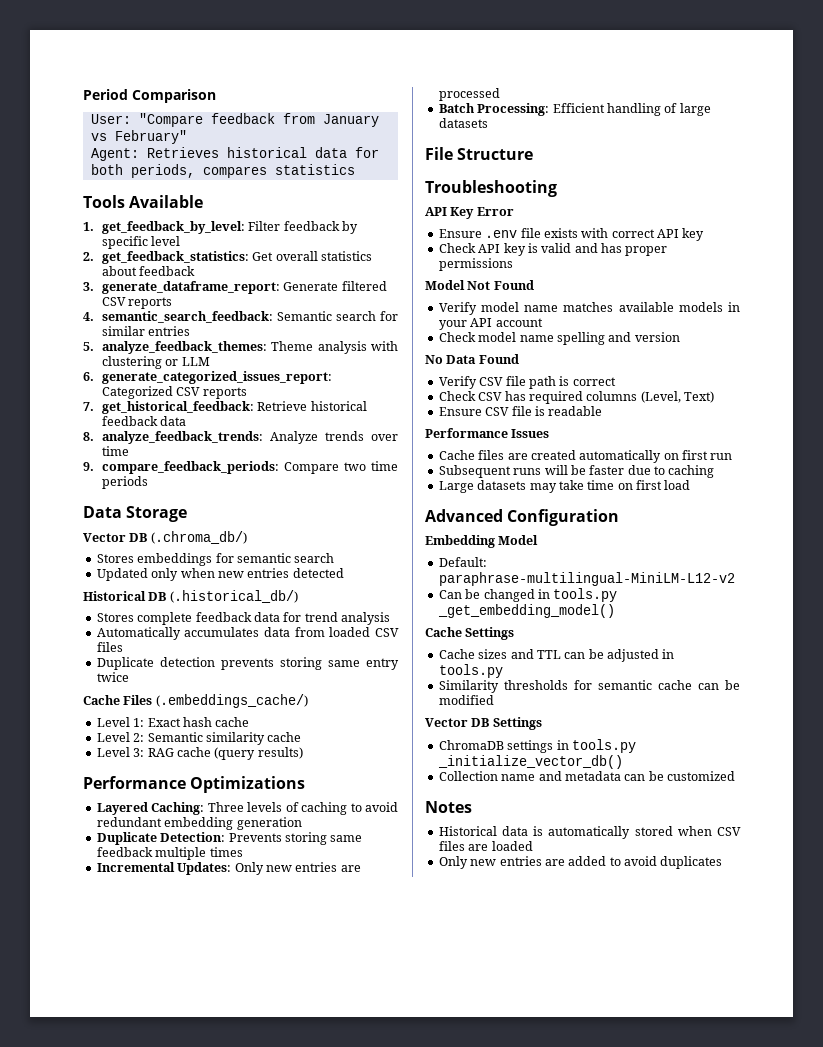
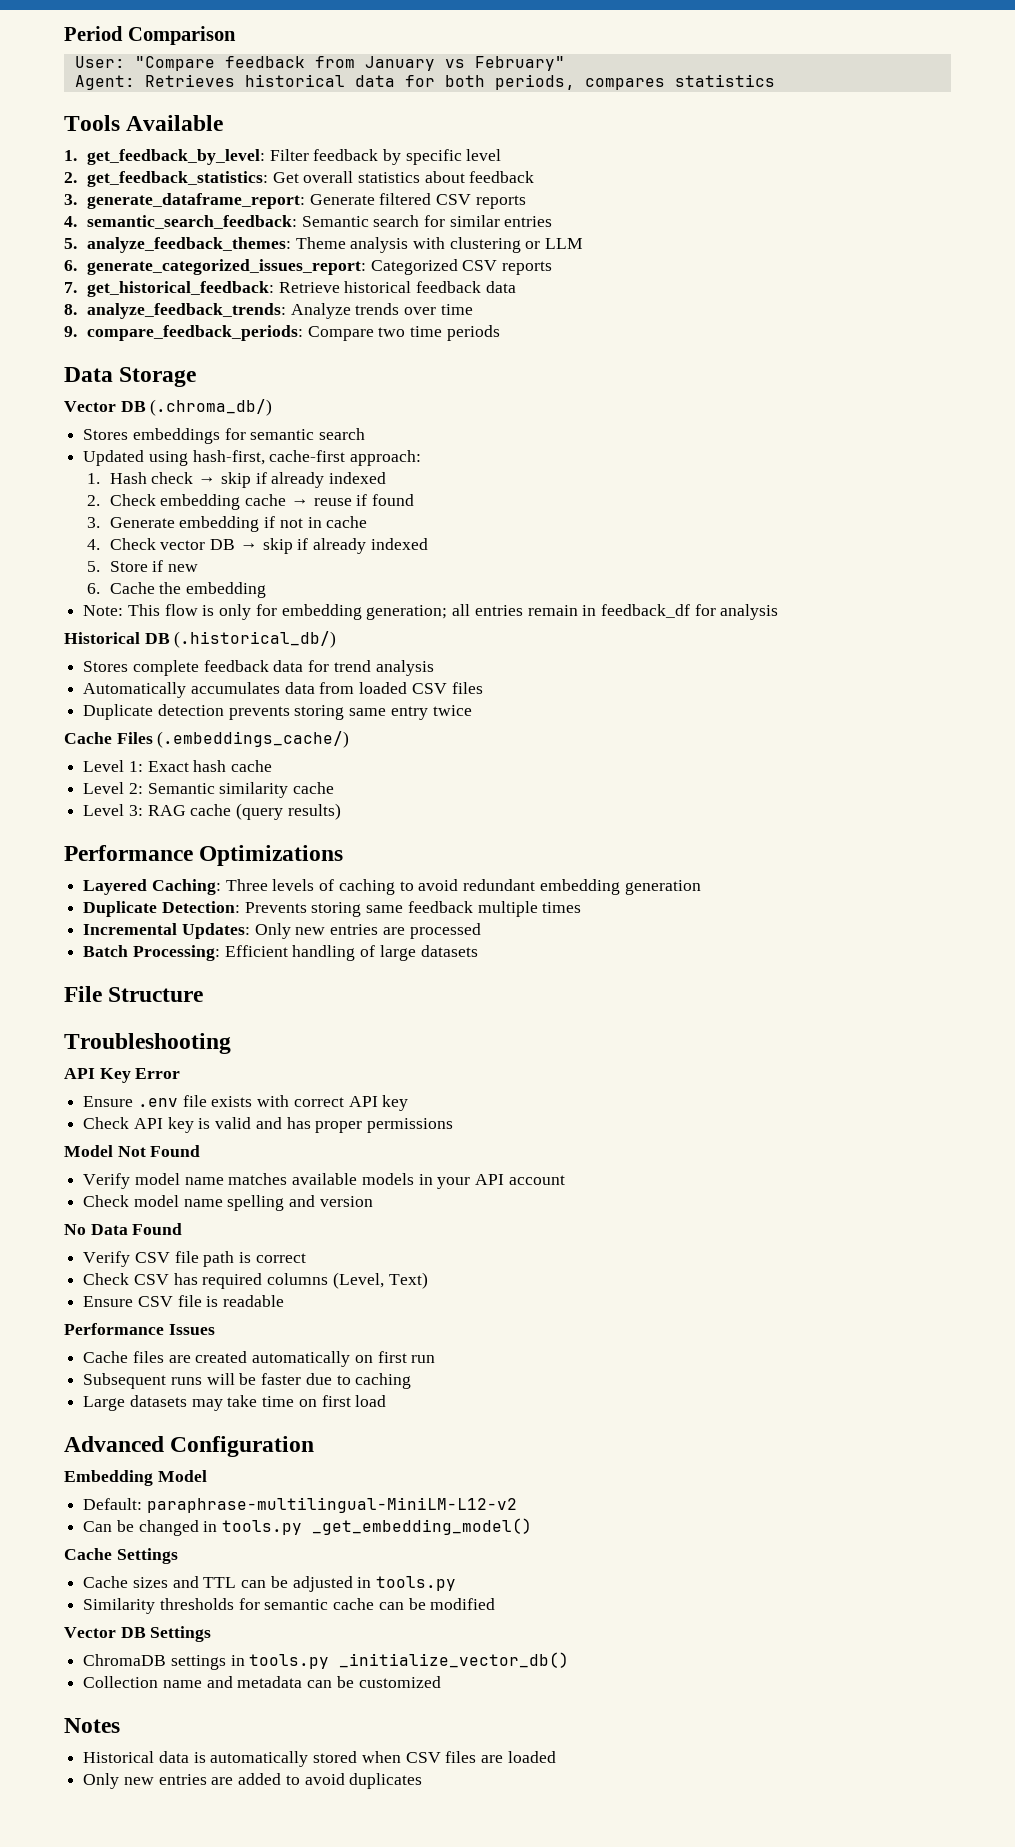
[151,568,344,581] only when new entries detected -> [148,450,422,466] [86,472,387,488] [86,494,415,510] [86,516,368,532] [86,538,428,554] [86,560,199,572] [86,582,267,598] [83,604,779,620] using hash-first, cache-first approach: // 1. Hash check → skip if already indexed // 2. Check embedding cache → reuse if found // 3. Generate embedding if not in cache // 4. Check vector DB → skip if already indexed // 5. Store if new // 6. Cache the embedding // Note: This flow is only for embedding generation; all entries remain in feedback_df for analysis

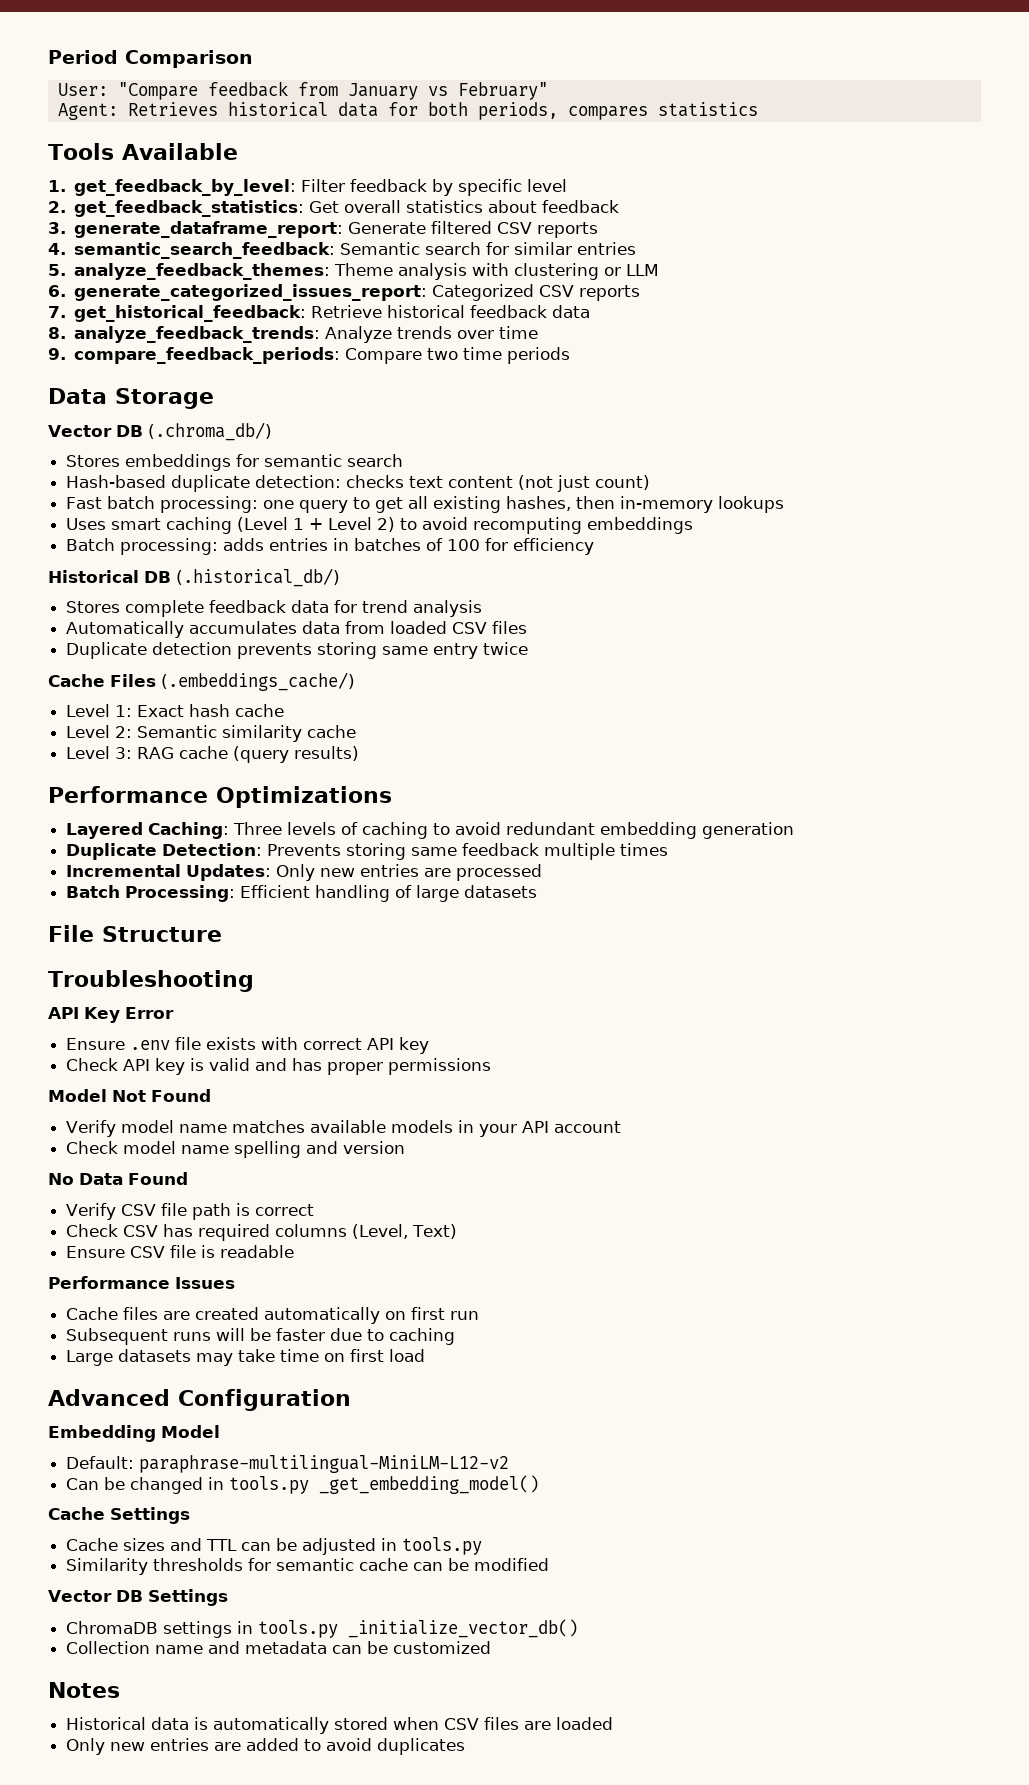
[83,450,422,466] [86,472,387,488] [86,494,415,510] [86,516,368,532] [86,538,428,554] [86,560,199,572] [86,582,267,598] [83,604,779,620] Updated using hash-first, cache-first approach: // 1. Hash check → skip if already indexed // 2. Check embedding cache → reuse if found // 3. Generate embedding if not in cache // 4. Check vector DB → skip if already indexed // 5. Store if new // 6. Cache the embedding // Note: This flow is only for embedding generation; all entries remain in feedback_df for analysis -> [66,475,651,492] [66,496,785,513] [66,517,694,534] [66,538,595,555] Hash-based duplicate detection: checks text content (not just count) // Fast batch processing: one query to get all existing hashes, then in-memory lookups // Uses smart caching (Level 1 + Level 2) to avoid recomputing embeddings // Batch processing: adds entries in batches of 100 for efficiency

